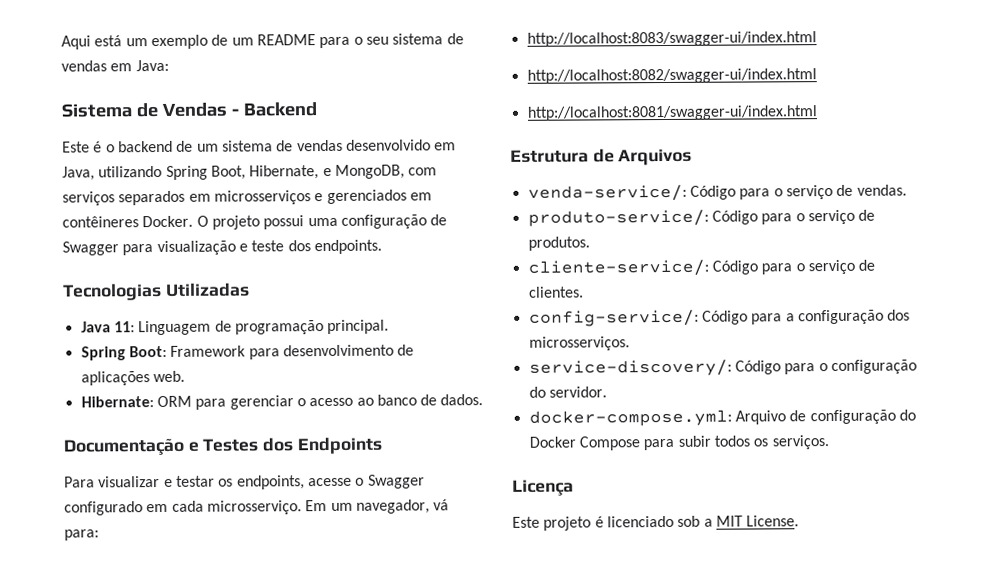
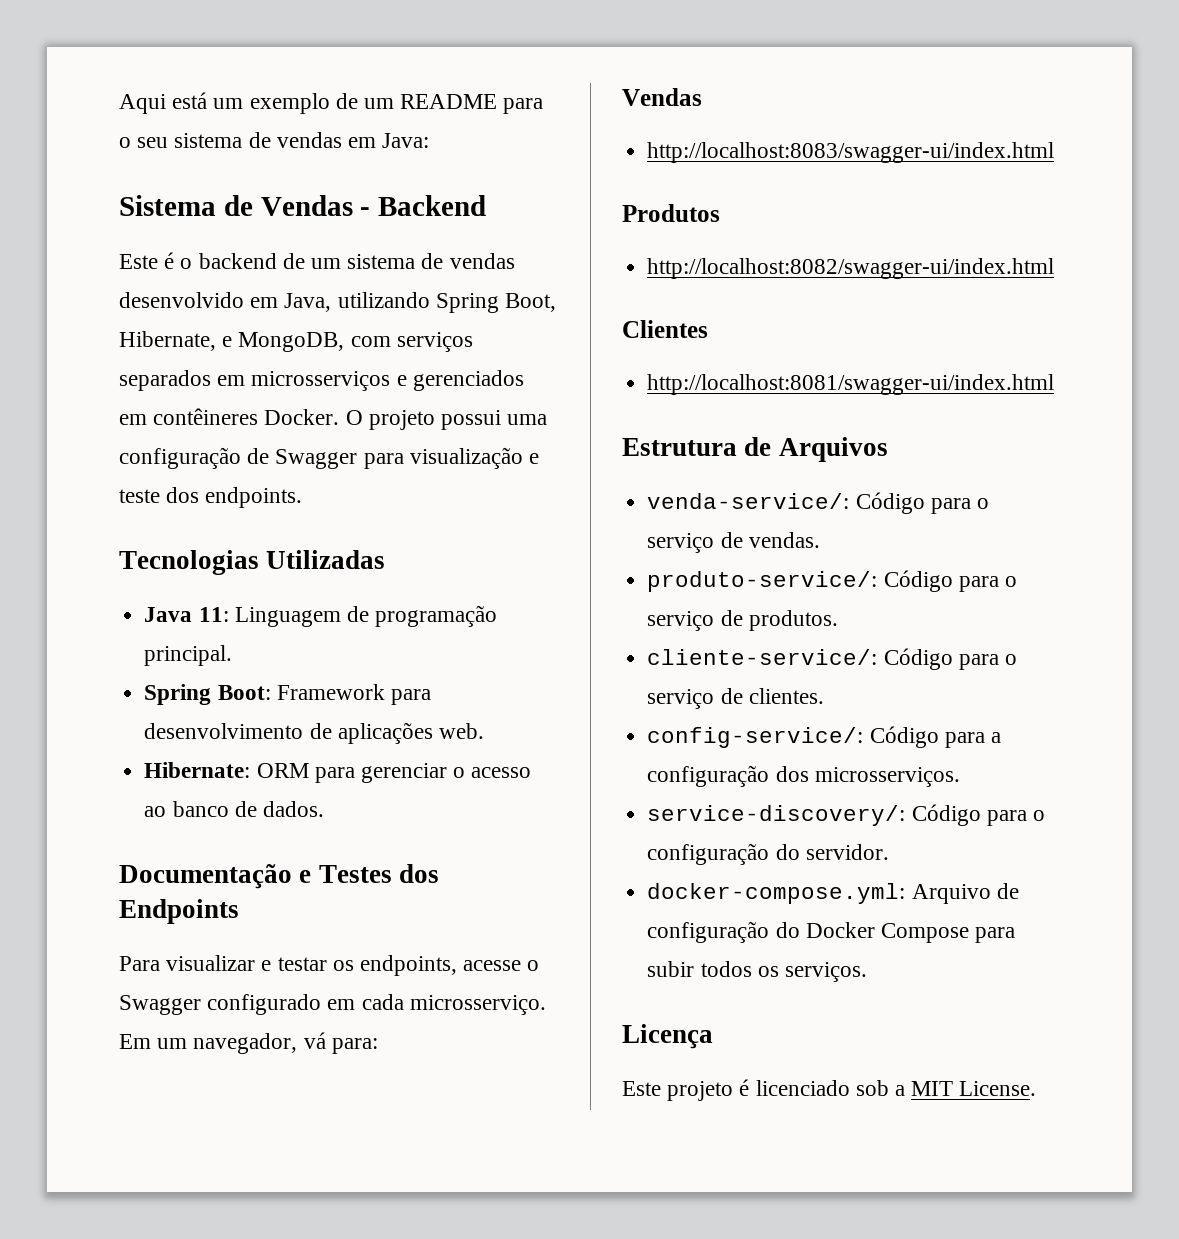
(99, 535) none -> [622,88,702,106] // Vendas
(817, 39) none -> [622,204,720,222] // Produtos
(817, 76) none -> [622,320,708,338] // Clientes

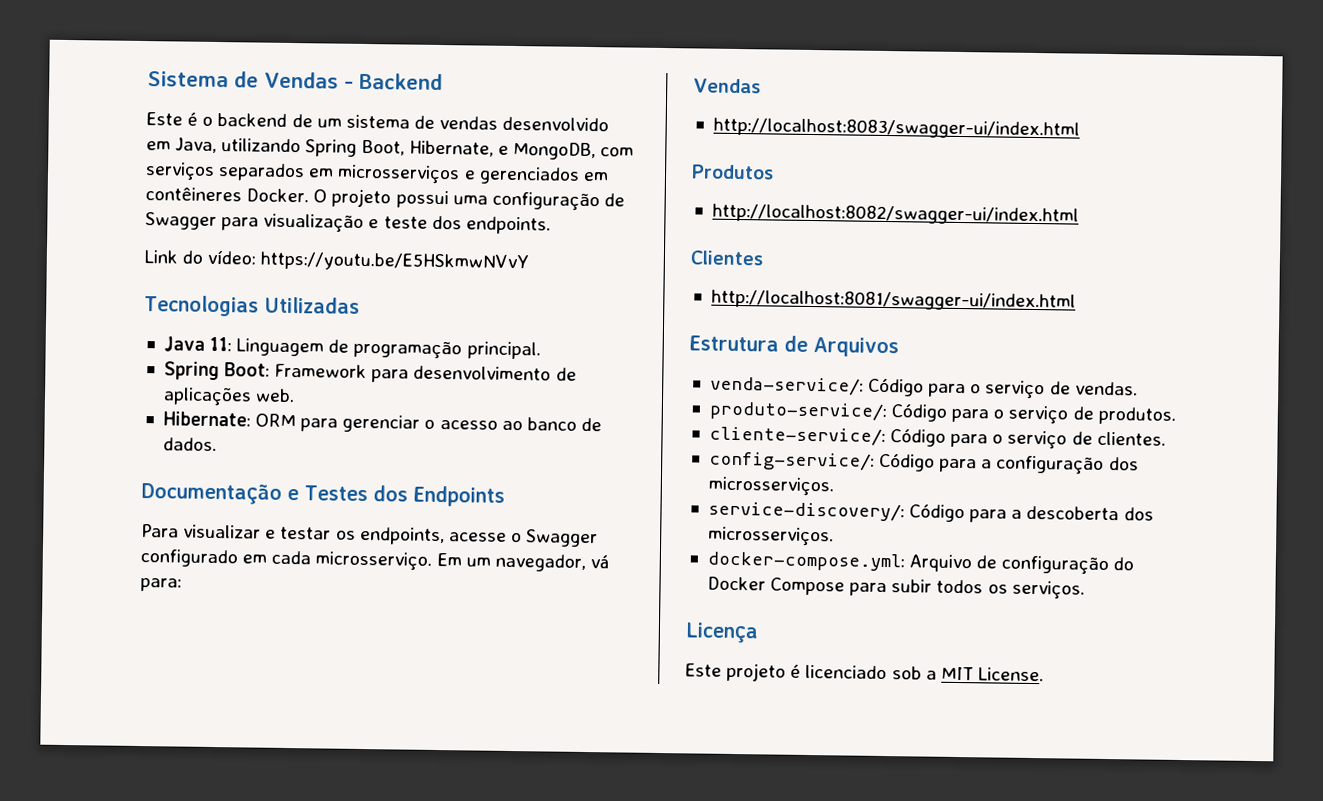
[119,92,544,114] [119,132,430,148] Aqui está um exemplo de um README para o seu sistema de vendas em Java: // -> (147, 79) none
(303, 497) none -> [144,249,530,273] // Link do vídeo: https://youtu.be/E5HSkmwNVvY
[1032,810,1045,821] [647,843,889,865] o configuração do servidor. -> [1011,505,1154,521] [707,526,834,547] a descoberta dos microsserviços.

